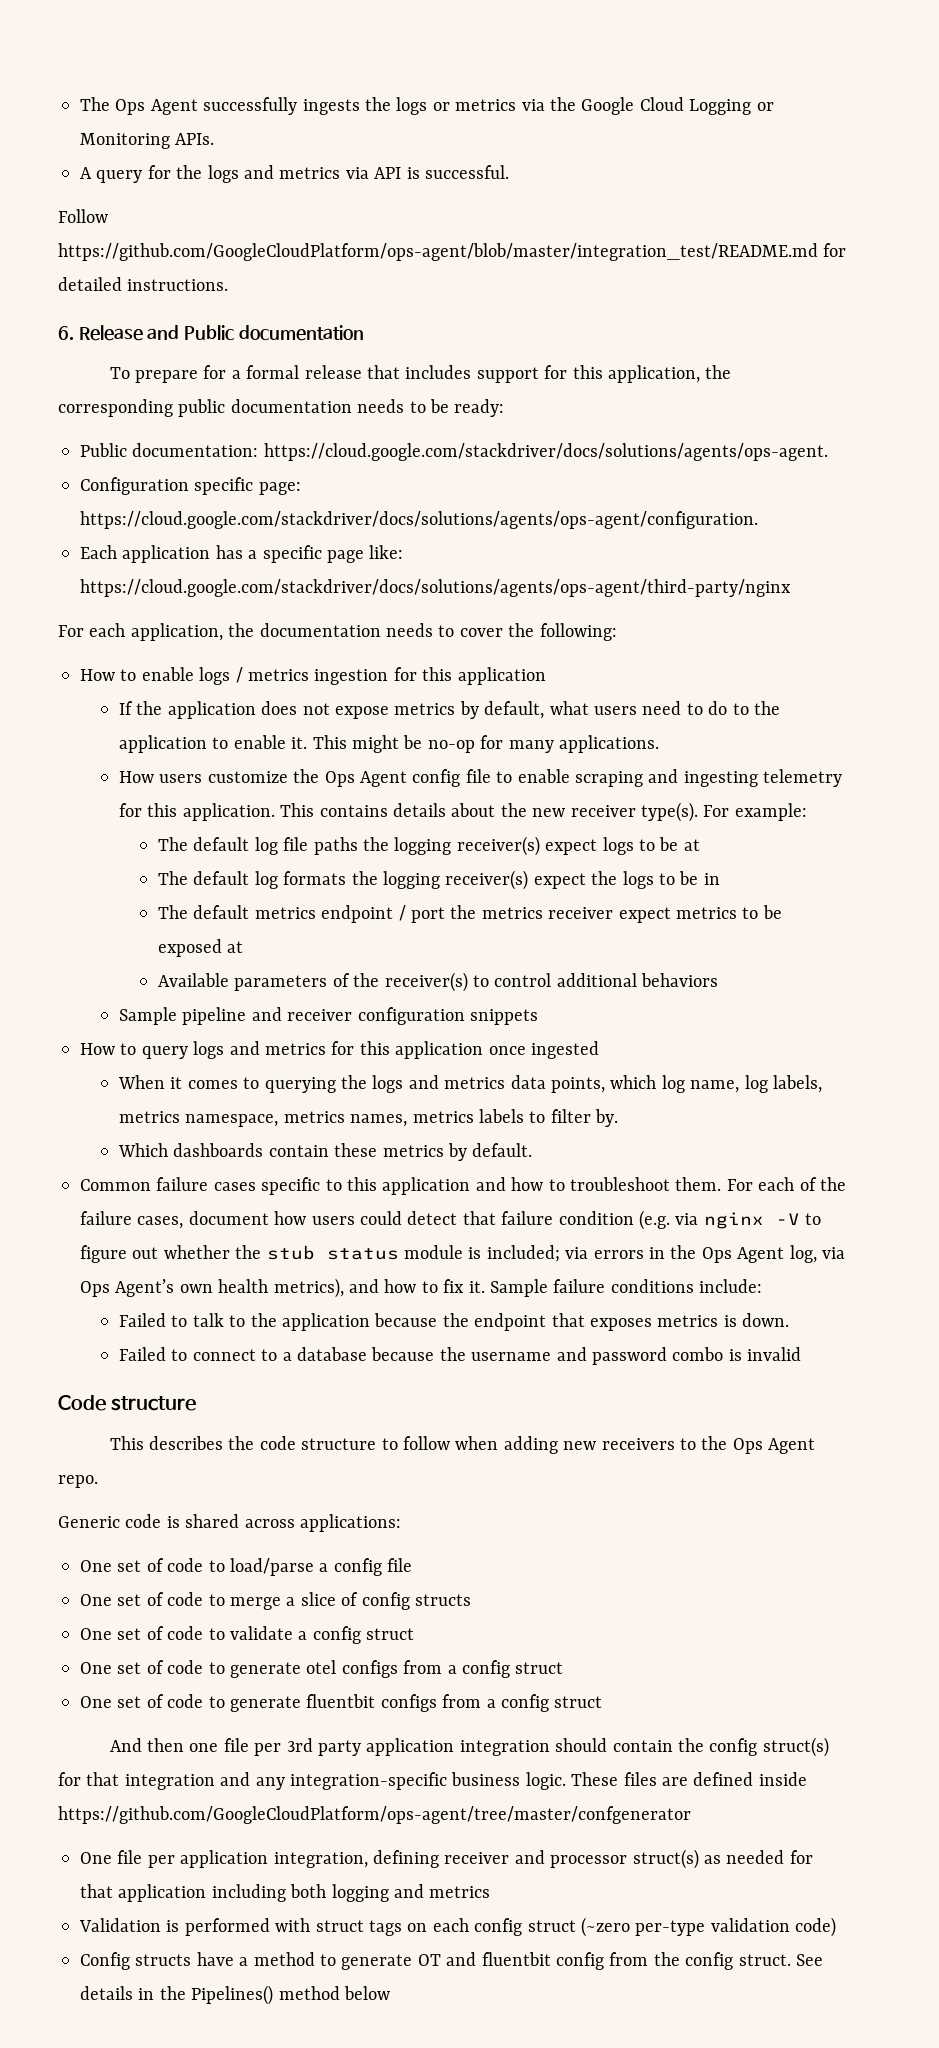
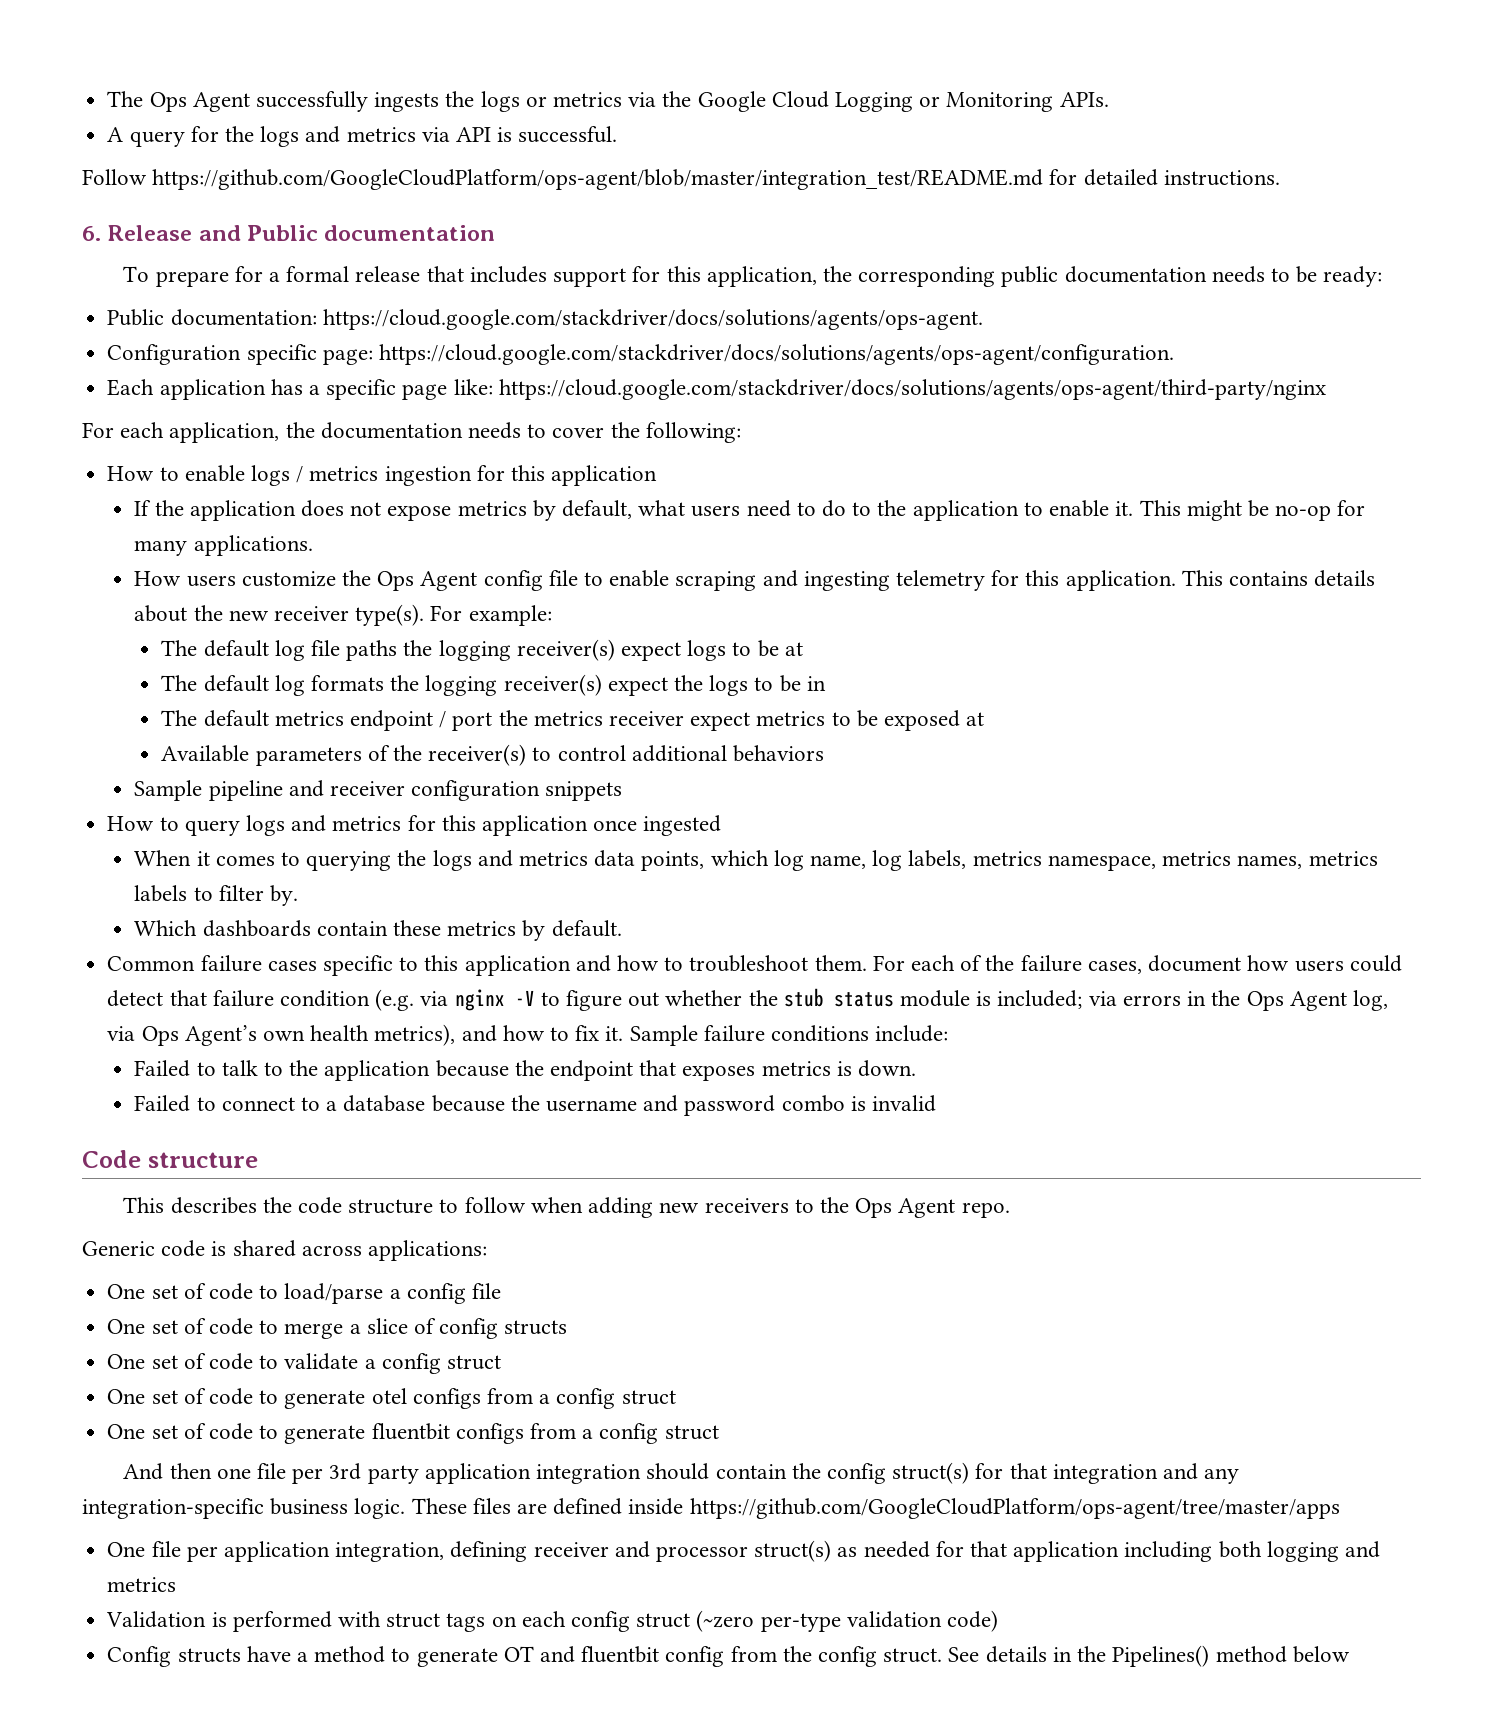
[58,1806,691,1824] https://github.com/GoogleCloudPlatform/ops-agent/tree/master/confgenerator -> [689,1498,1340,1519] https://github.com/GoogleCloudPlatform/ops-agent/tree/master/apps

